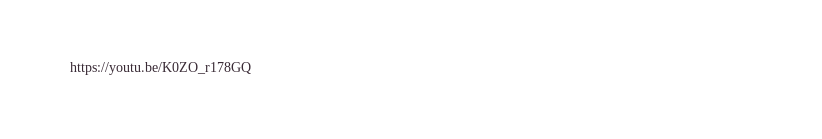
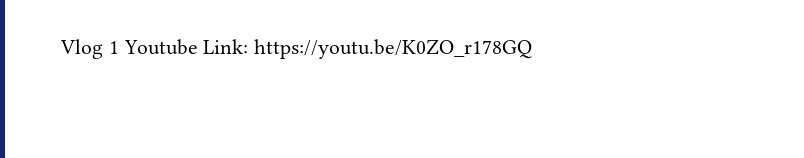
(70, 68) none -> [60,39,249,59] Vlog 1 Youtube Link:

